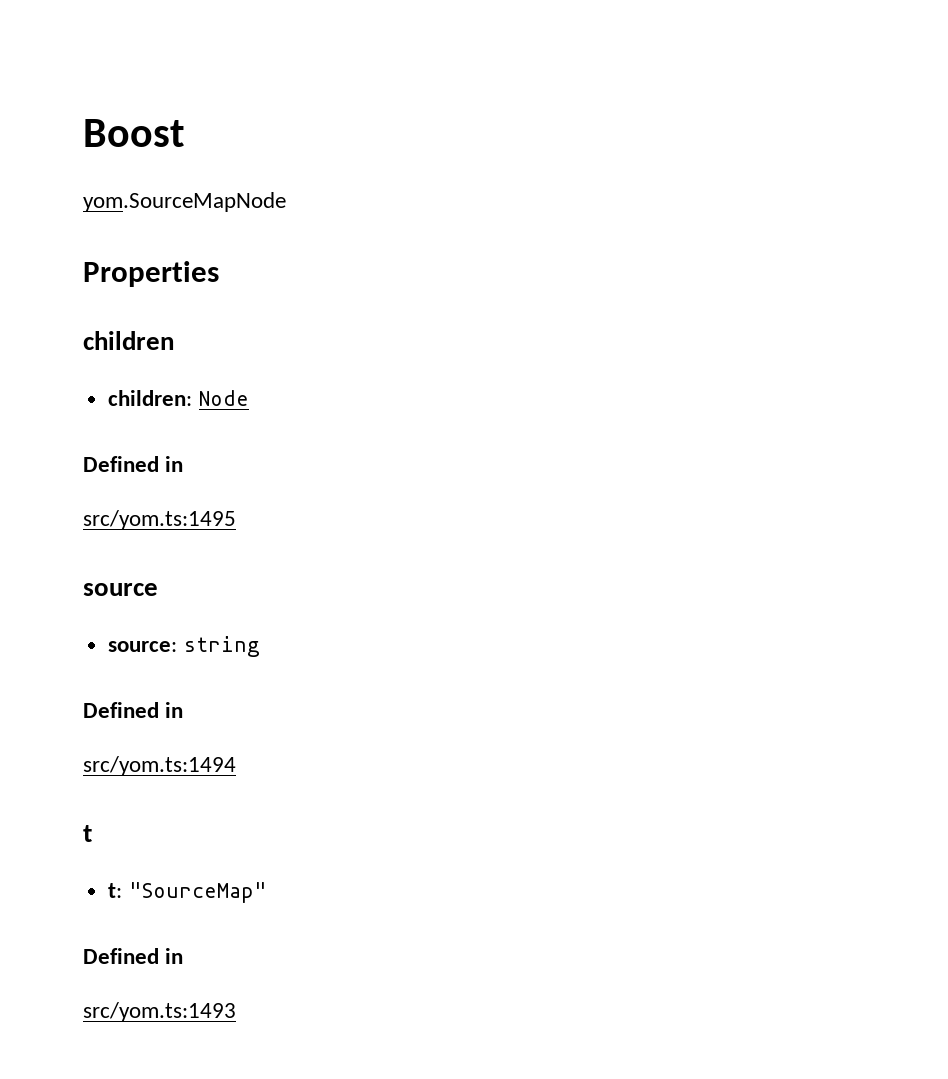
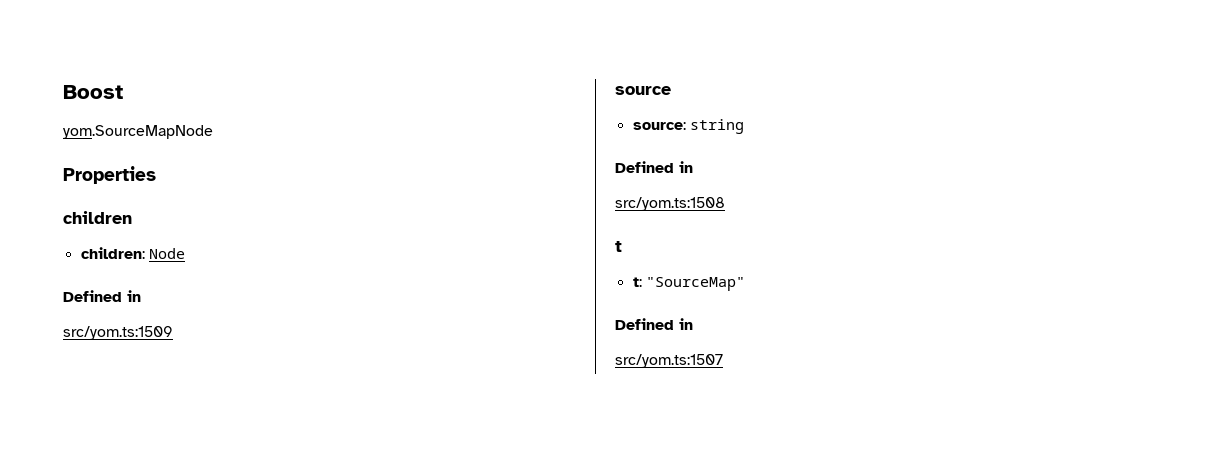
[83,510,236,530] src/yom.ts:1495 -> [63,326,173,340] src/yom.ts:1509
[83,756,236,776] src/yom.ts:1494 -> [615,197,725,211] src/yom.ts:1508
[83,1002,236,1022] src/yom.ts:1493 -> [615,354,723,368] src/yom.ts:1507

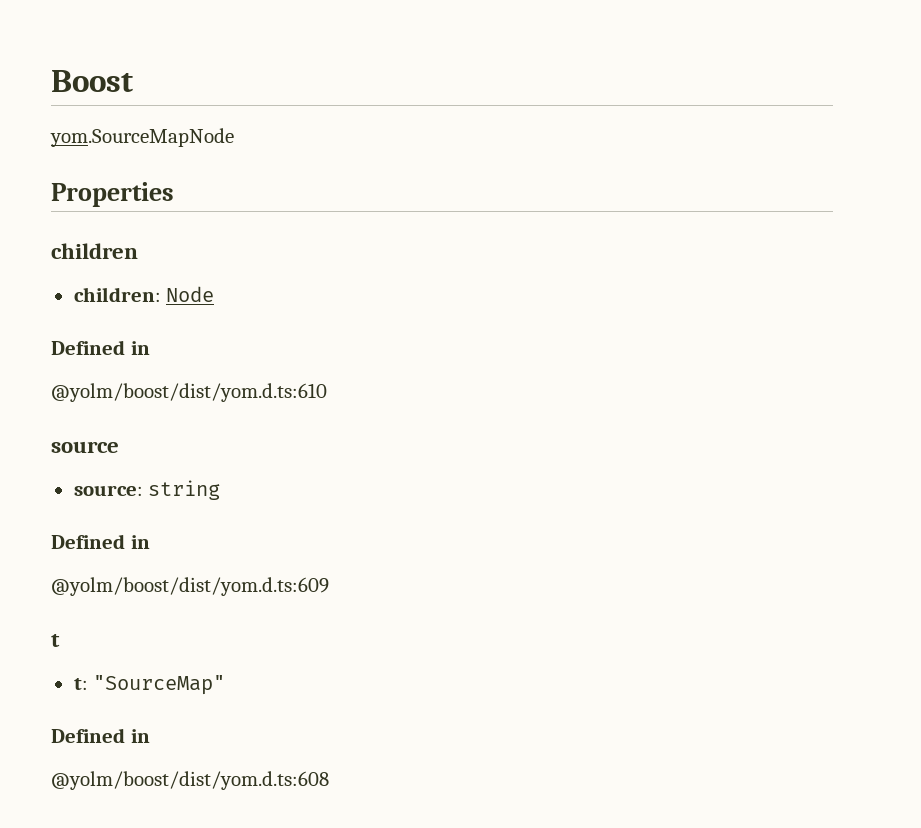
[63,326,173,340] src/yom.ts:1509 -> [51,383,327,402] @yolm/boost/dist/yom.d.ts:610
[615,197,725,211] src/yom.ts:1508 -> [51,577,329,596] @yolm/boost/dist/yom.d.ts:609
[615,354,723,368] src/yom.ts:1507 -> [51,771,329,790] @yolm/boost/dist/yom.d.ts:608

